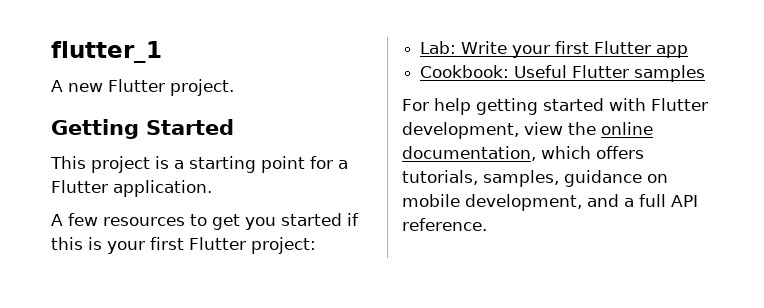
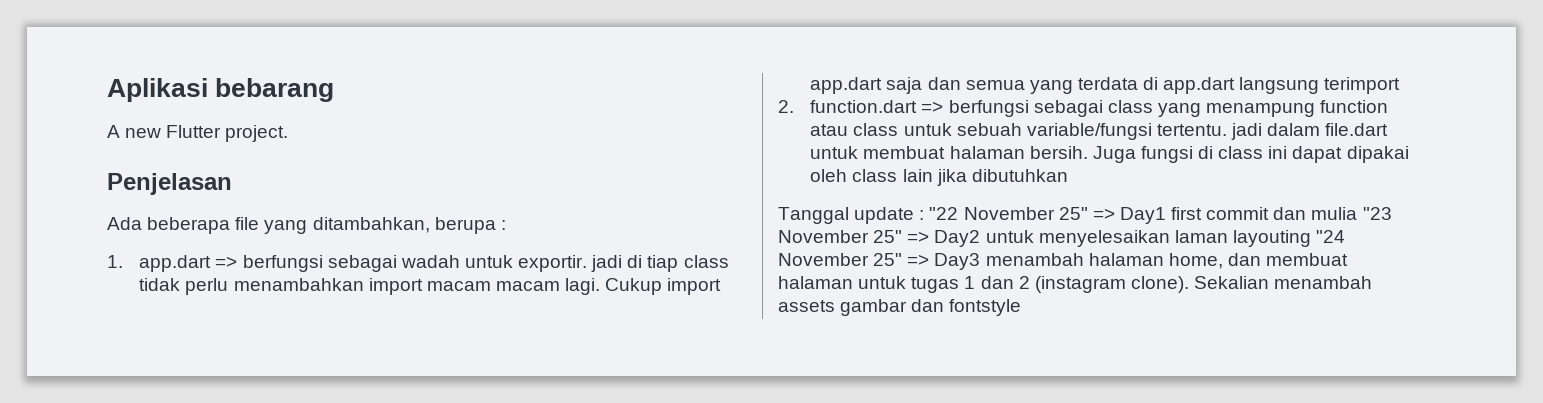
[51,41,162,63] flutter_1 -> [107,78,335,102] Aplikasi bebarang
[51,119,234,139] [50,156,348,173] [51,180,212,197] [51,213,359,230] [51,237,316,254] [420,41,689,58] [420,65,706,82] [402,98,708,115] [402,122,653,139] [402,146,644,161] [402,170,668,187] [402,194,698,211] [402,218,487,231] Getting Started // This project is a starting point for a Flutter application. // A few resources to get you started if this is your first Flutter project: // Lab: Write your first Flutter app // Cookbook: Useful Flutter samples // For help getting started with Flutter development, view the online documentation, which offers tutorials, samples, guidance on mobile development, and a full API reference. -> [107,173,232,195] [107,217,506,234] [107,255,729,272] [139,278,722,295] [810,77,1401,94] [778,100,1389,117] [810,123,1389,140] [810,146,1409,163] [810,169,1068,186] [778,207,1392,224] [778,230,1346,247] [778,253,1349,270] [778,276,1373,293] [778,299,1022,316] Penjelasan // Ada beberapa file yang ditambahkan, berupa : // 1. app.dart => berfungsi sebagai wadah untuk exportir. jadi di tiap class tidak perlu menambahkan import macam macam lagi. Cukup import app.dart saja dan semua yang terdata di app.dart langsung terimport // 2. function.dart => berfungsi sebagai class yang menampung function atau class untuk sebuah variable/fungsi tertentu. jadi dalam file.dart untuk membuat halaman bersih. Juga fungsi di class ini dapat dipakai oleh class lain jika dibutuhkan // Tanggal update : "22 November 25" => Day1 first commit dan mulia "23 November 25" => Day2 untuk menyelesaikan laman layouting "24 November 25" => Day3 menambah halaman home, dan membuat halaman untuk tugas 1 dan 2 (instagram clone). Sekalian menambah assets gambar dan fontstyle

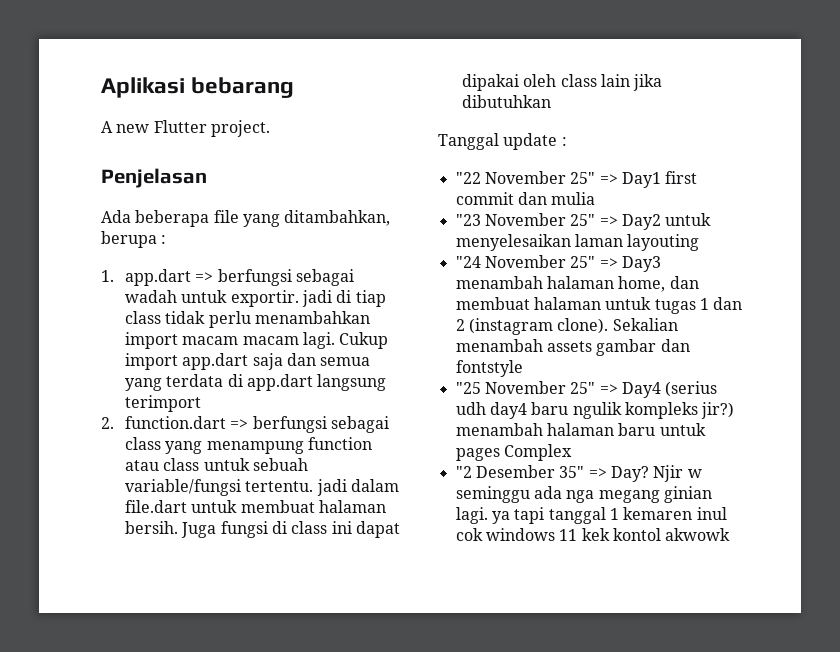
(925, 215) none -> (567, 141) //
(1358, 213) none -> (596, 198) //
(1311, 238) none -> (700, 242) //
(1022, 307) none -> [455,381,718,398] [455,402,735,419] [455,423,706,436] [455,444,572,461] [455,465,702,482] [455,486,712,503] [455,507,727,524] [455,528,731,541] // "25 November 25" => Day4 (serius udh day4 baru ngulik kompleks jir?) menambah halaman baru untuk pages Complex // "2 Desember 35" => Day? Njir w seminggu ada nga megang ginian lagi. ya tapi tanggal 1 kemaren inul cok windows 11 kek kontol akwowk

